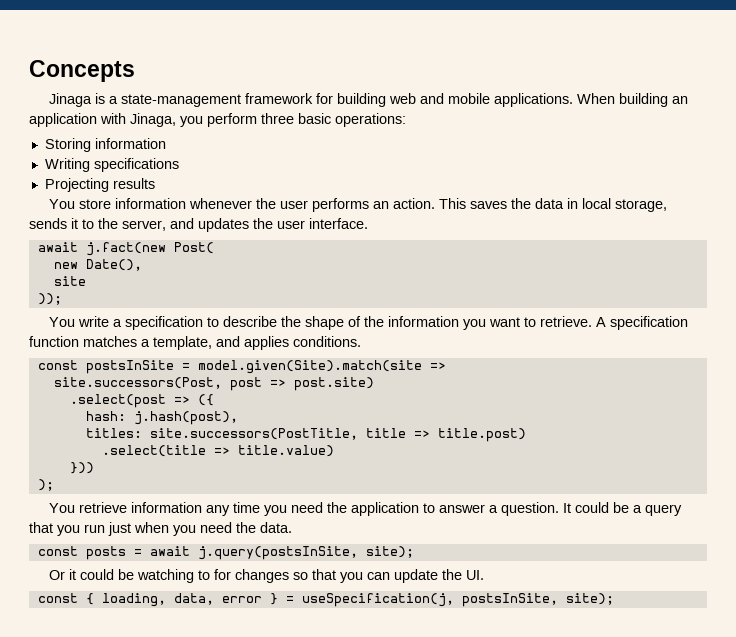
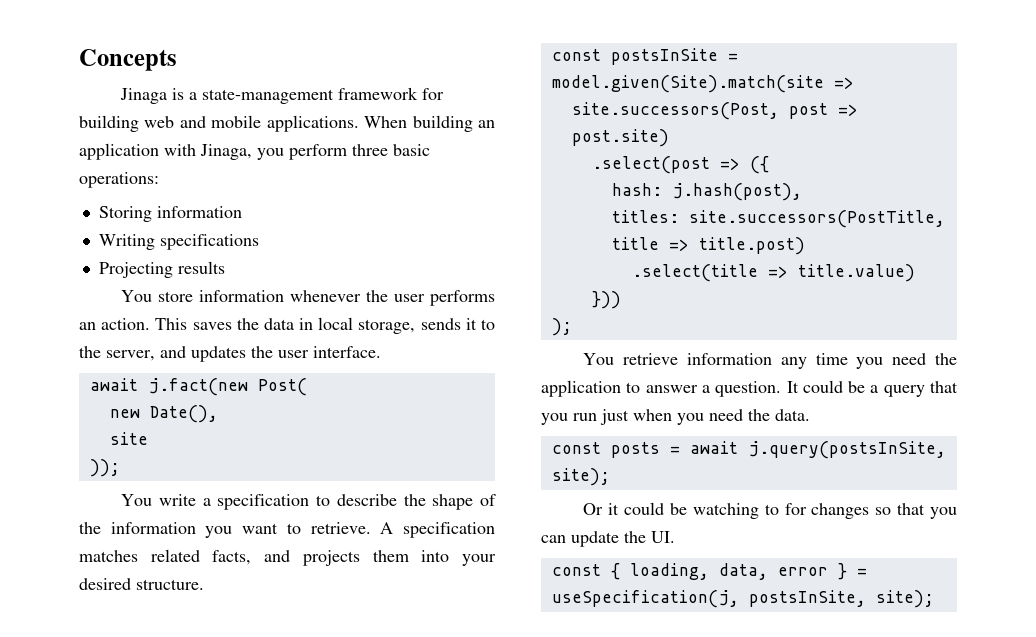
[29,336,361,350] function matches a template, and applies conditions. -> [79,549,497,566] [79,578,204,590] matches related facts, and projects them into your desired structure.

